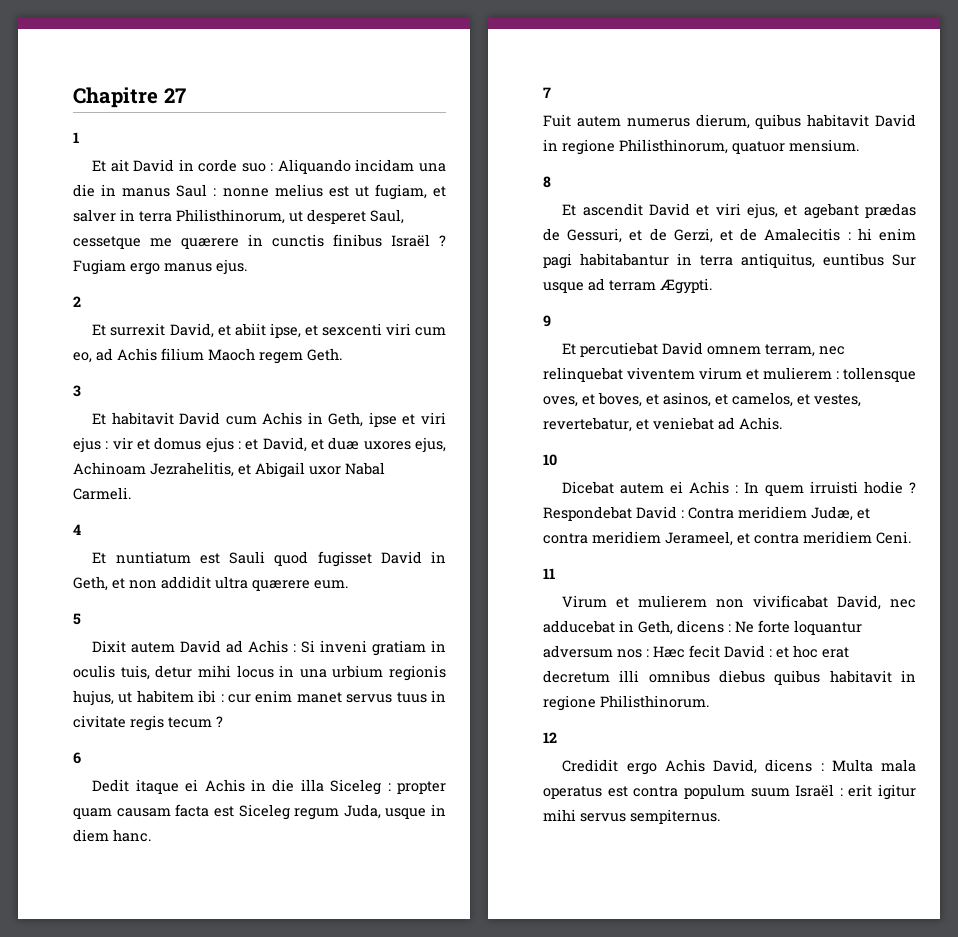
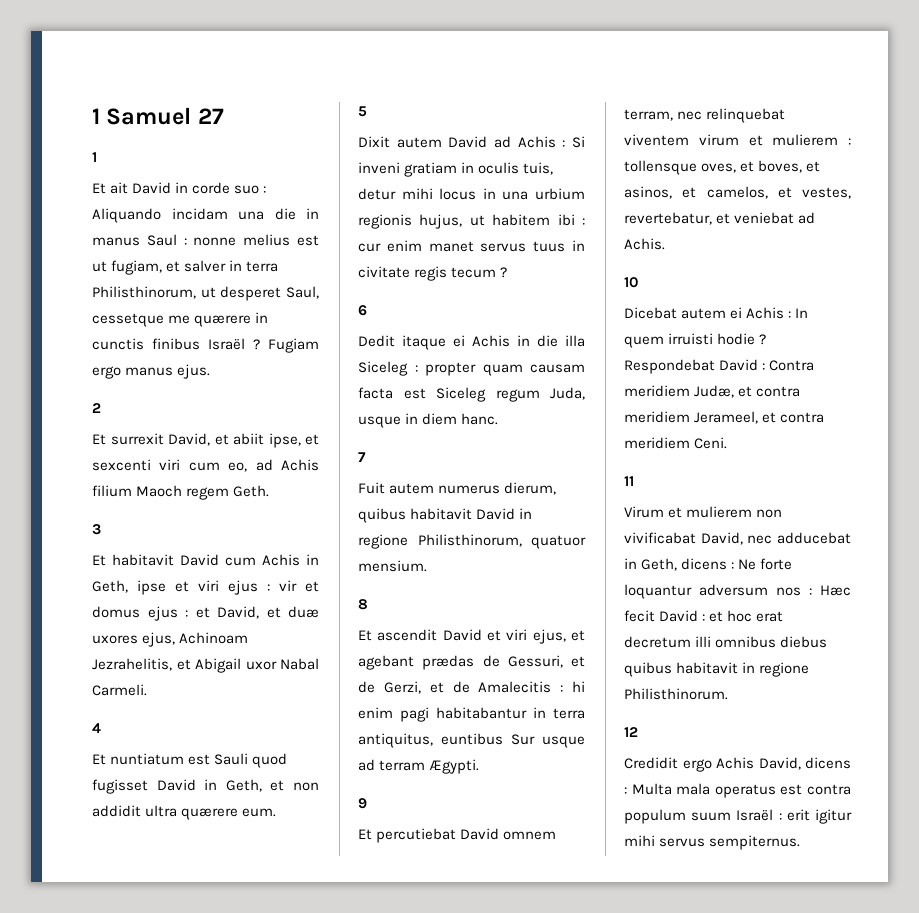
[73,87,158,108] Chapitre -> [92,107,192,125] 1 Samuel

